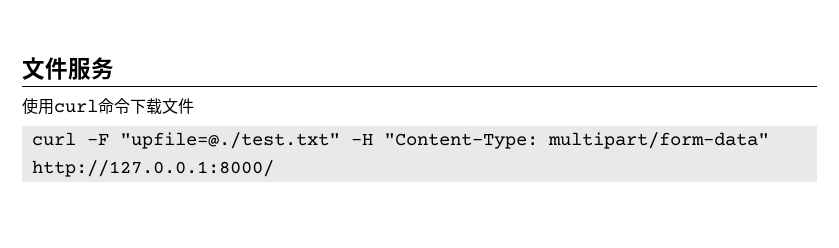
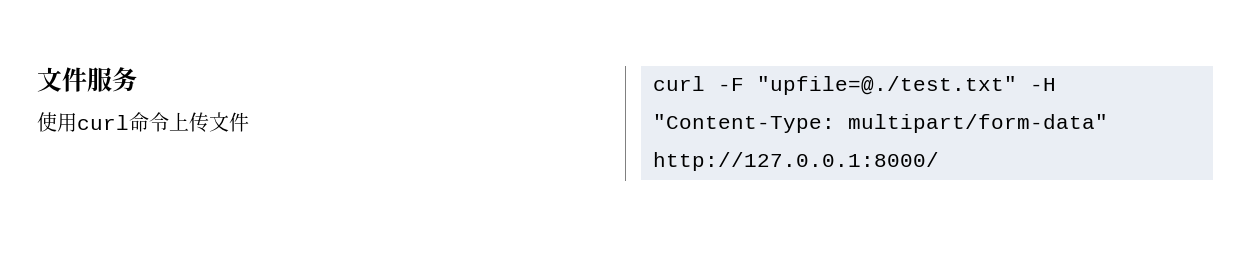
[130,98,162,115] 下载 -> [169,112,209,132] 上传

